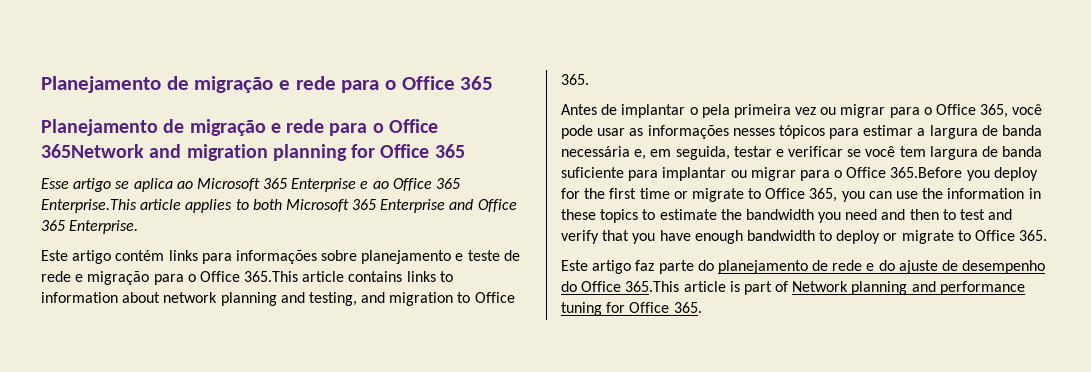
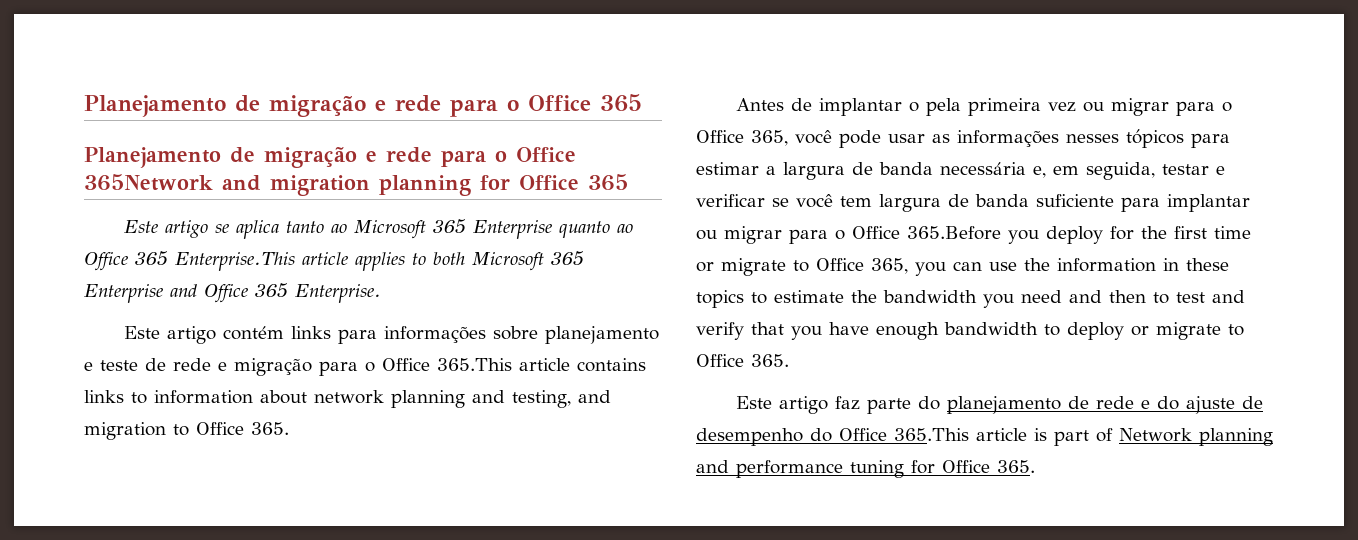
[41,178,69,189] Esse -> [124,220,159,233] Este
(173, 185) none -> [286,221,325,233] tanto
[360,181,369,189] e -> [559,221,611,238] quanto

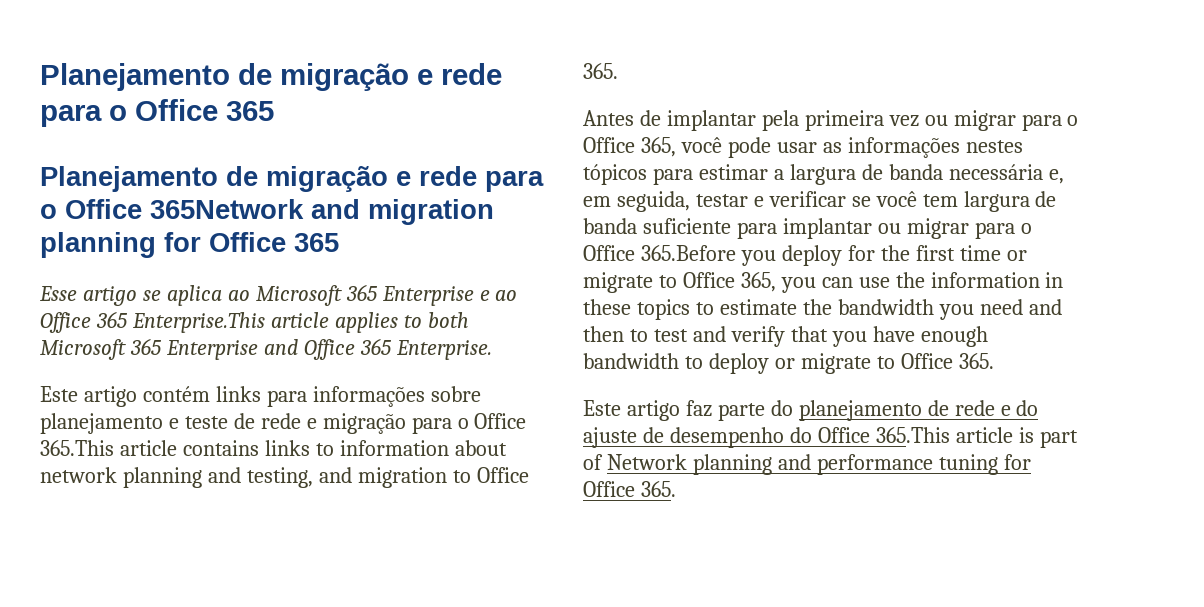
[124,220,159,233] Este -> [39,286,77,301] Esse
[286,221,325,233] tanto -> (222, 295) none
[559,221,611,238] quanto -> [479,290,490,301] e
[909,102,920,112] o -> (756, 120) none
[1066,134,1119,143] nesses -> [965,140,1023,153] nestes

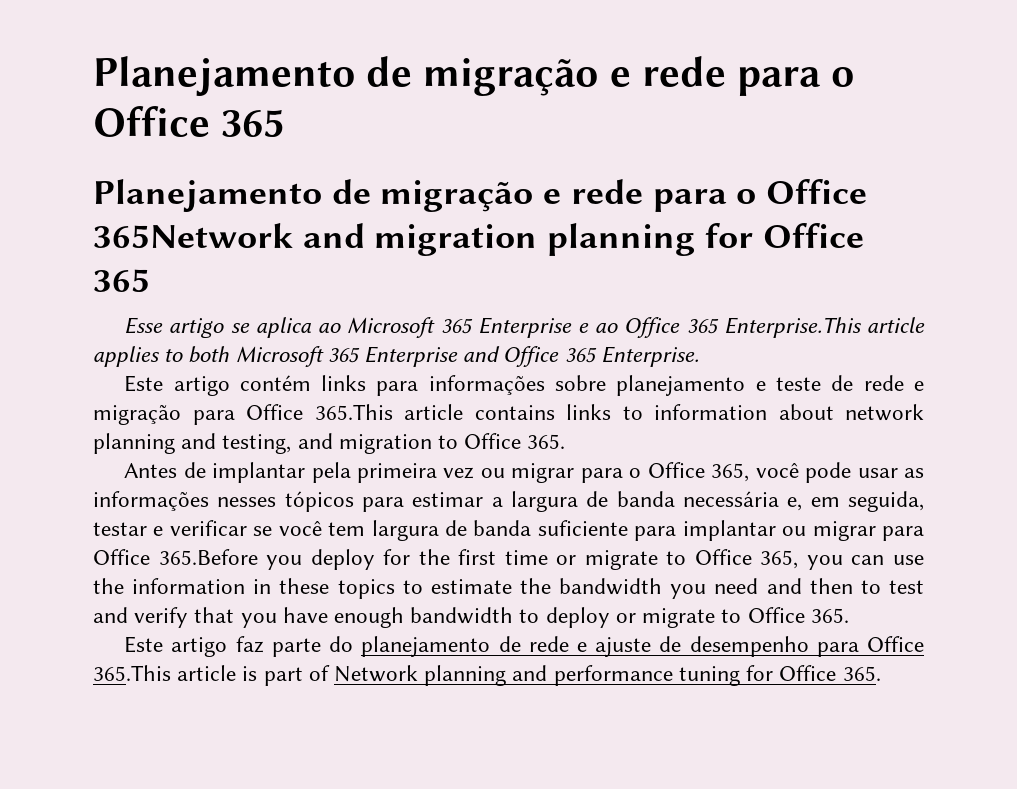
[457,418,469,429] o -> (235, 417) none
[965,140,1023,153] nestes -> [217,497,277,507] nesses
[1020,223,1032,234] o -> (925, 533) none
[1016,400,1039,416] do -> (587, 647) none
[789,427,812,443] do -> [816,642,859,657] para

